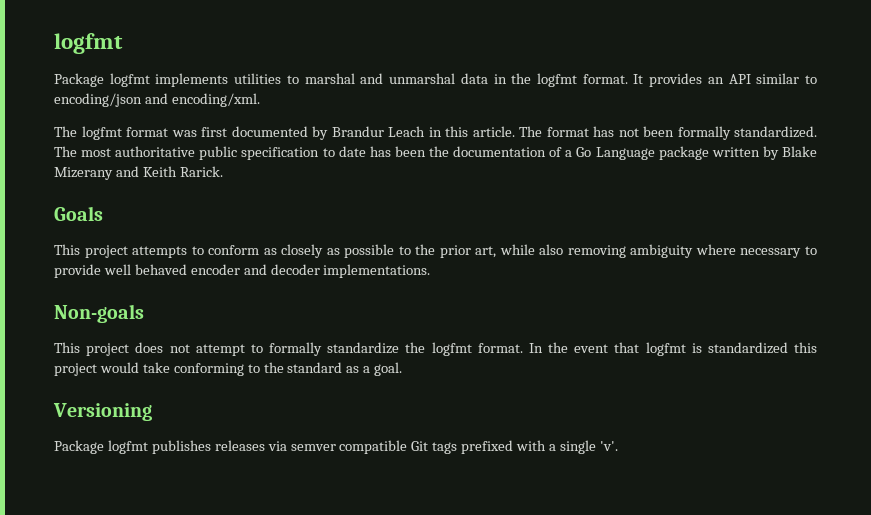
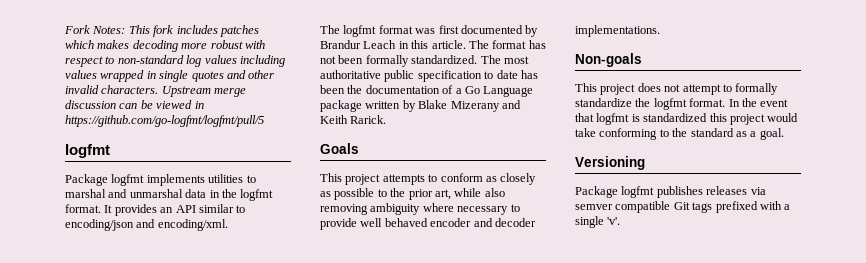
(54, 43) none -> [64,25,259,37] [65,40,265,52] [65,55,285,67] [65,70,275,82] [65,85,247,97] [65,100,204,109] [65,115,264,127] Fork Notes: This fork includes patches which makes decoding more robust with respect to non-standard log values including values wrapped in single quotes and other invalid characters. Upstream merge discussion can be viewed in https://github.com/go-logfmt/logfmt/pull/5 //

